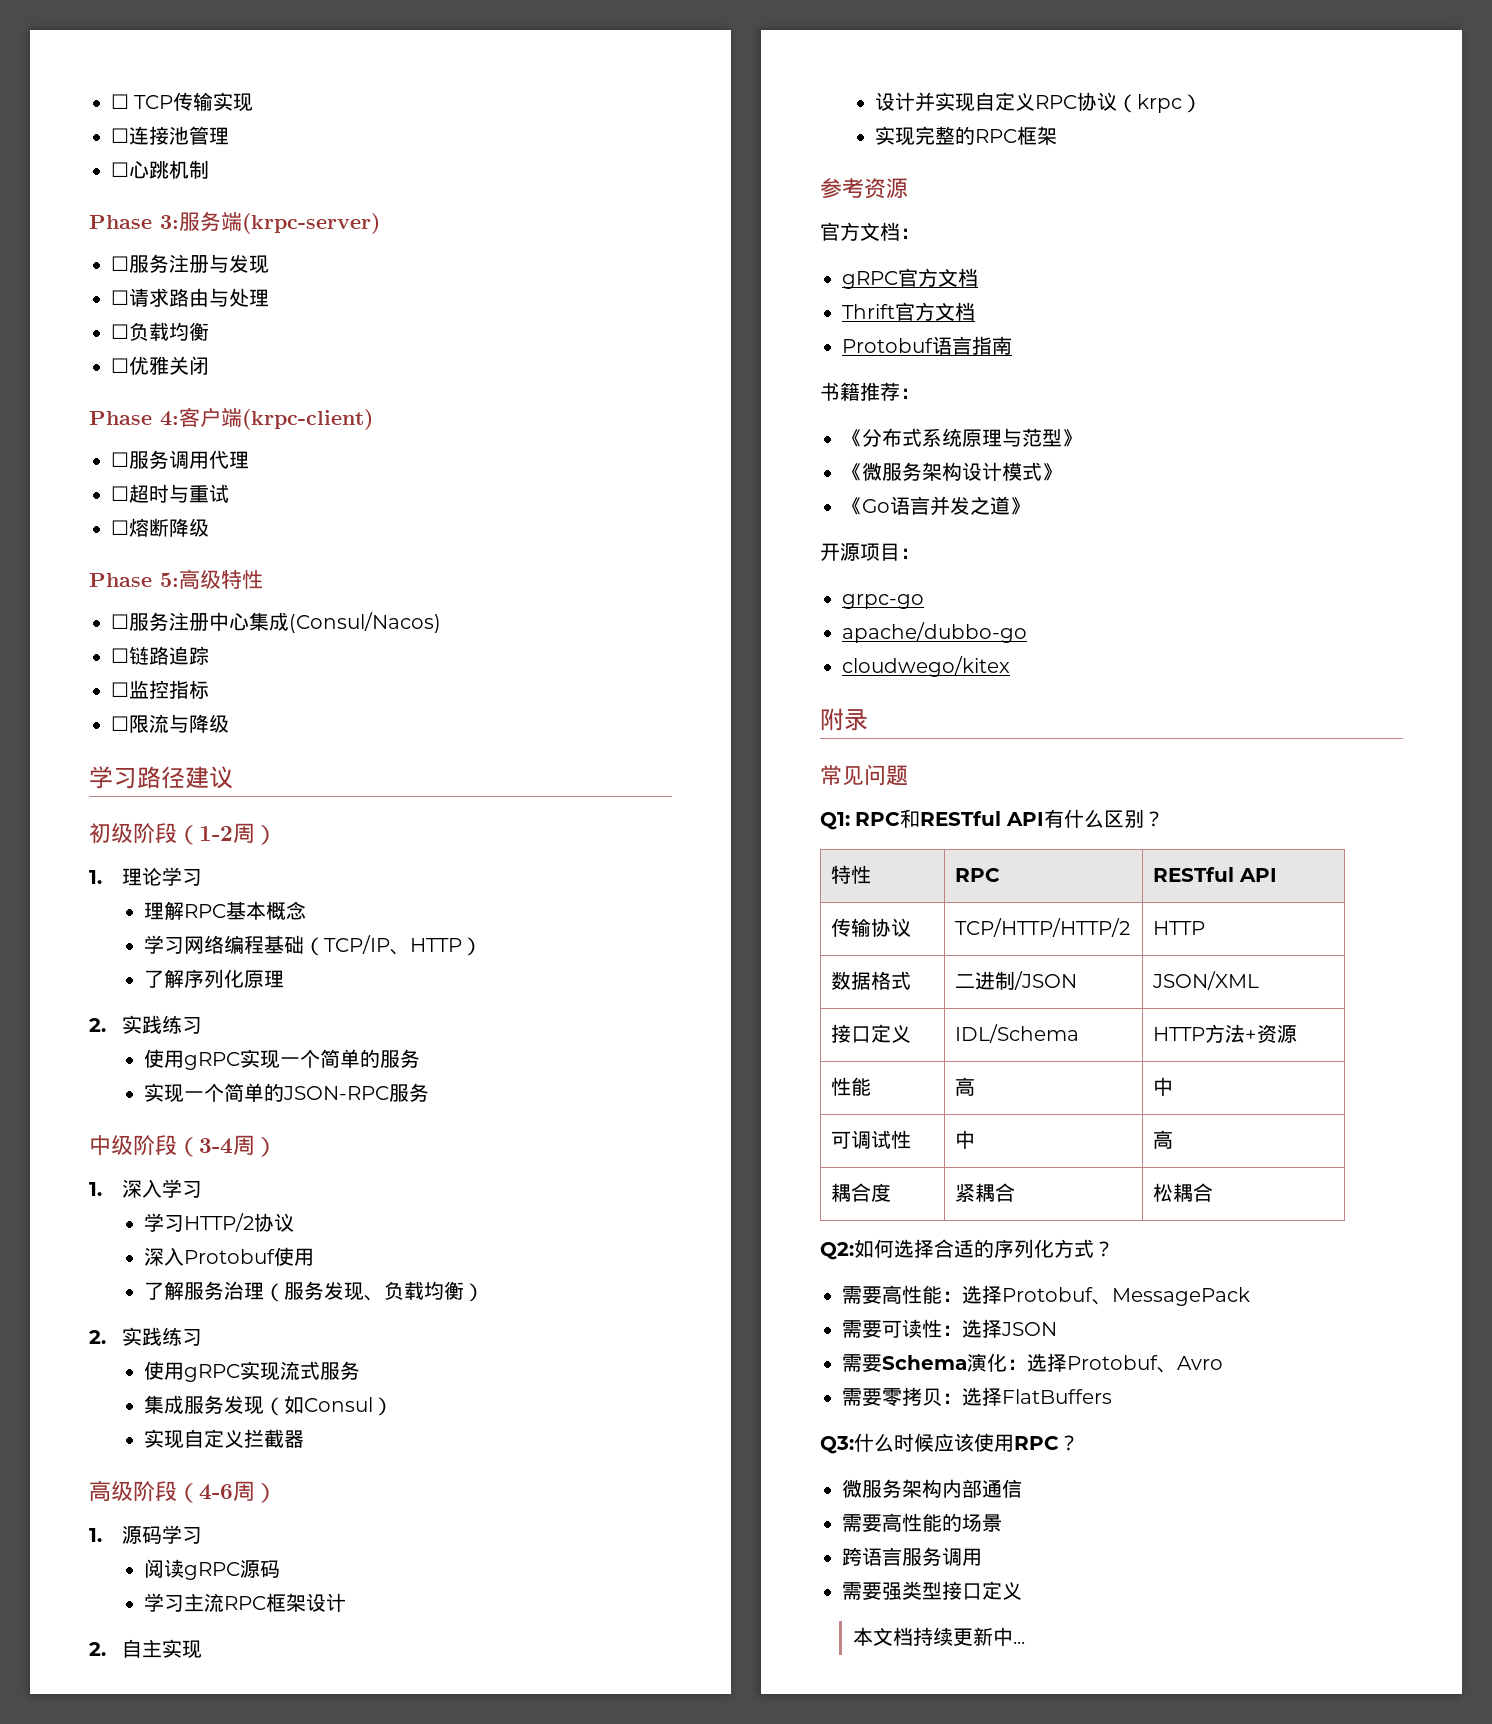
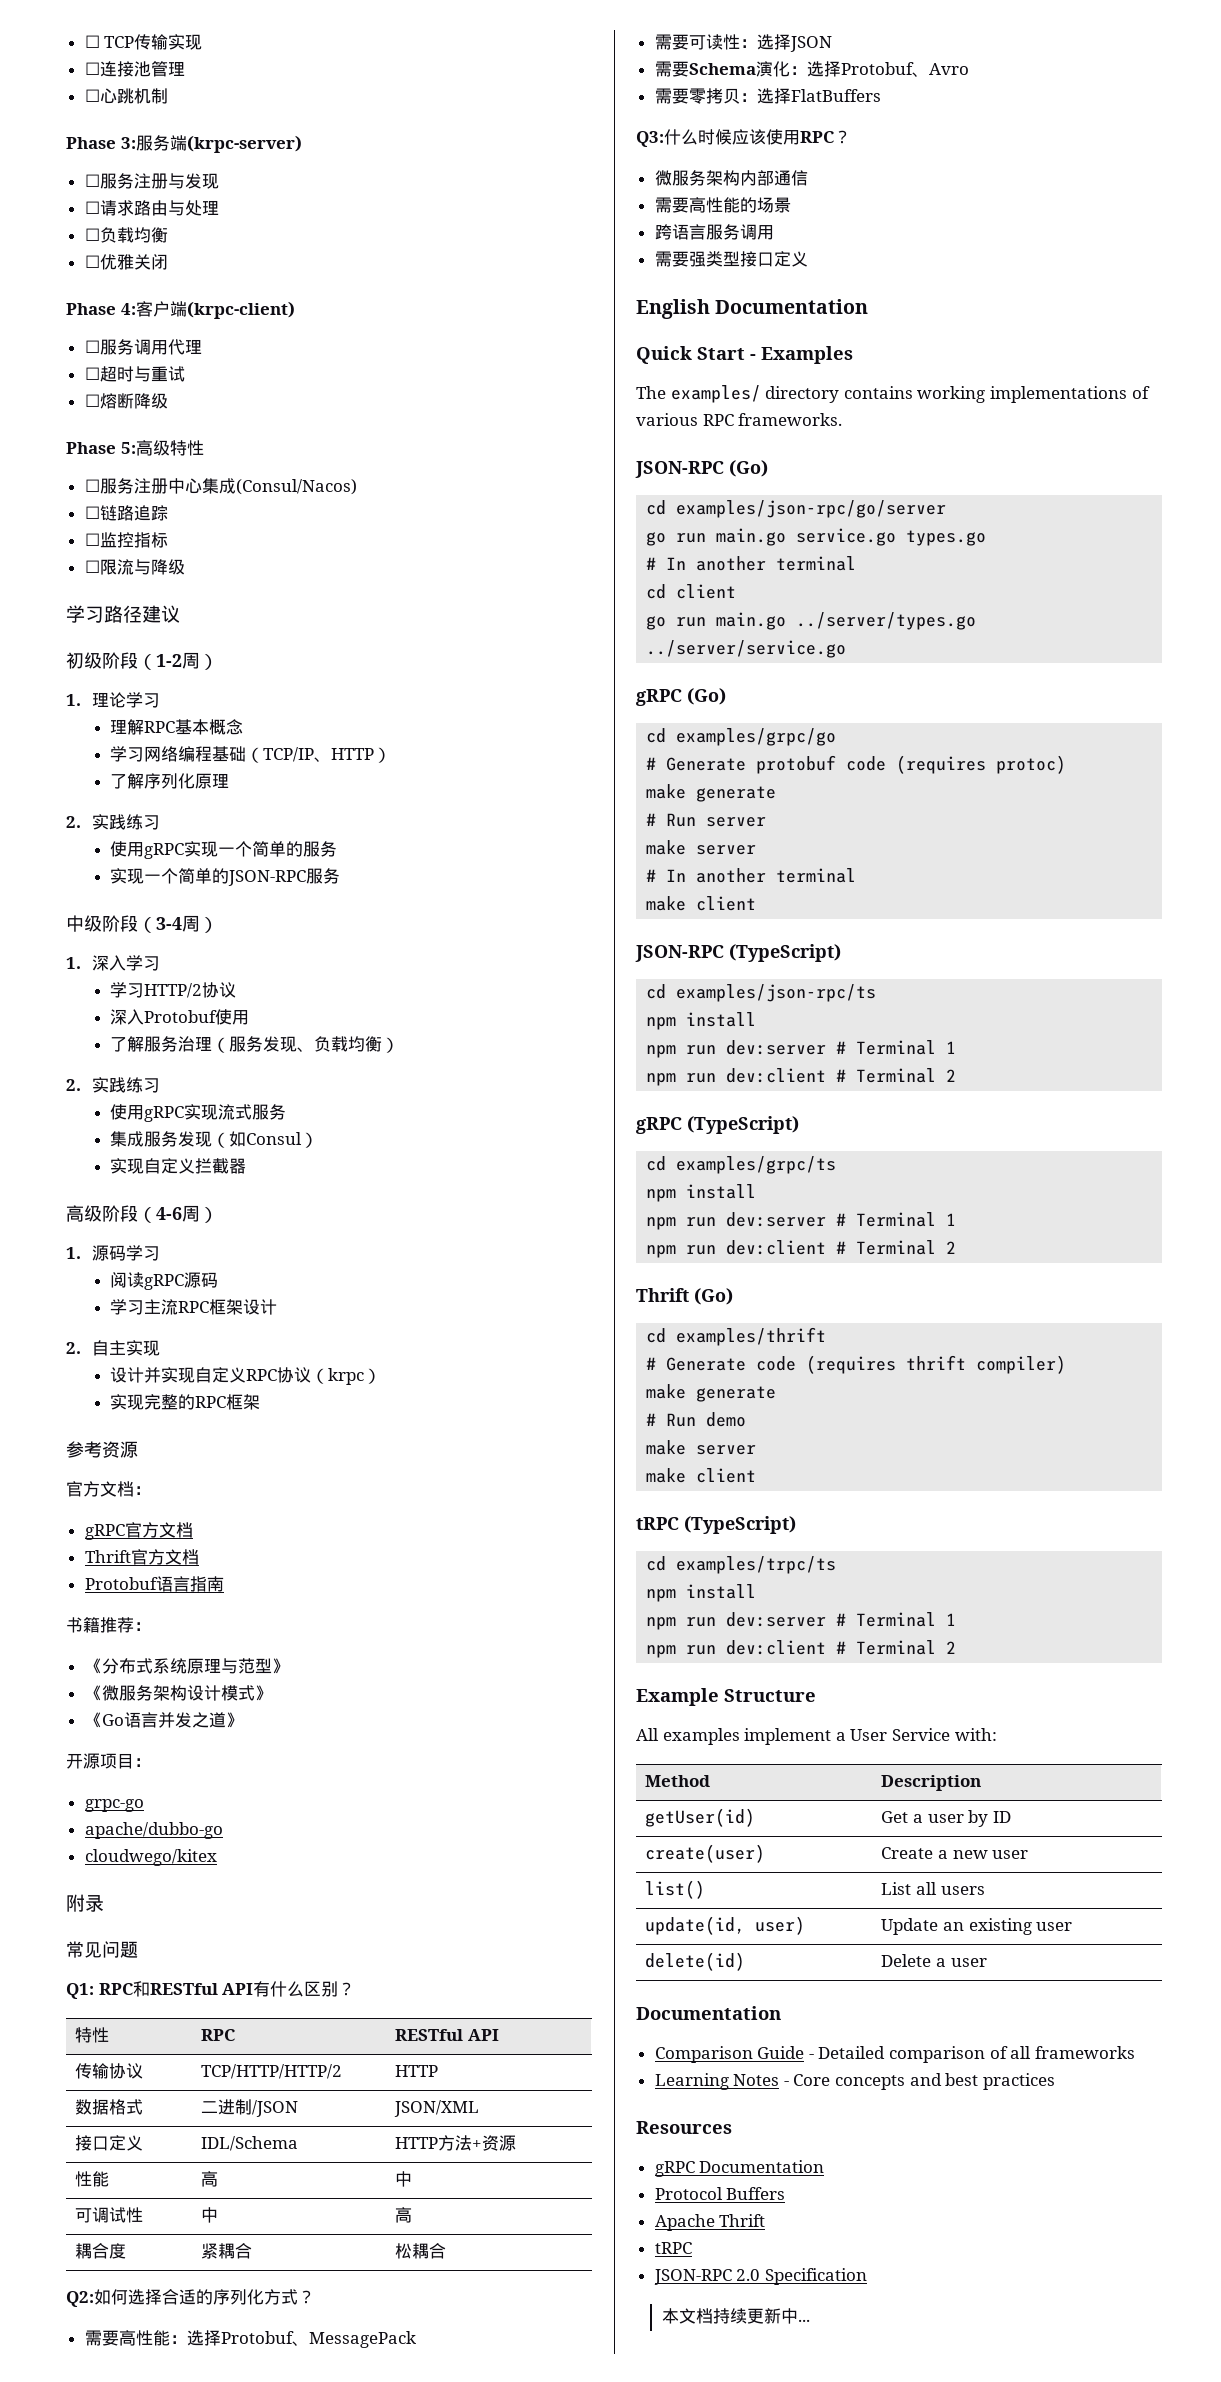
(1022, 1591) none -> [636,299,869,319] [636,346,853,364] [636,385,1150,403] [636,413,843,426] [635,460,768,478] [646,500,947,518] [646,528,987,546] [646,556,857,571] [646,584,737,599] [646,612,977,630] [646,640,847,658] [636,688,726,706] [646,728,837,746] [646,755,1067,774] [646,784,777,802] [646,813,767,827] [646,840,757,855] [646,868,857,883] [646,896,757,911] [635,944,841,962] [646,984,877,1002] [646,1012,757,1030] [646,1040,957,1058] [646,1068,957,1086] [636,1116,799,1134] [646,1156,837,1174] [646,1184,757,1202] [646,1212,957,1230] [646,1240,957,1258] [636,1288,733,1305] [646,1327,827,1346] [646,1355,1067,1374] [646,1384,777,1402] [646,1412,747,1427] [646,1440,757,1455] [646,1468,757,1483] [636,1516,796,1534] [646,1556,837,1574] [646,1584,757,1602] [646,1612,957,1630] [646,1640,957,1658] [636,1688,816,1706] [636,1728,997,1745] [645,1775,711,1787] [881,1775,982,1791] [645,1808,756,1827] [881,1810,1011,1827] [645,1844,766,1863] [881,1847,1029,1859] [645,1880,706,1899] [881,1882,985,1895] [645,1916,806,1935] [881,1918,1073,1935] [645,1952,746,1971] [881,1954,987,1967] [636,2006,781,2020] [654,2046,1135,2063] [654,2073,1055,2090] [636,2121,732,2134] [654,2160,825,2177] [654,2187,786,2200] [654,2214,766,2231] [654,2242,692,2254] [653,2268,867,2285] // English Documentation // Quick Start - Examples // The examples/ directory contains working implementations of various RPC frameworks. // JSON-RPC (Go) // cd examples/json-rpc/go/server // go run main.go service.go types.go // # In another terminal // cd client // go run main.go ../server/types.go ../server/service.go // gRPC (Go) // cd examples/grpc/go // # Generate protobuf code (requires protoc) // make generate // # Run server // make server // # In another terminal // make client // JSON-RPC (TypeScript) // cd examples/json-rpc/ts // npm install // npm run dev:server # Terminal 1 // npm run dev:client # Terminal 2 // gRPC (TypeScript) // cd examples/grpc/ts // npm install // npm run dev:server # Terminal 1 // npm run dev:client # Terminal 2 // Thrift (Go) // cd examples/thrift // # Generate code (requires thrift compiler) // make generate // # Run demo // make server // make client // tRPC (TypeScript) // cd examples/trpc/ts // npm install // npm run dev:server # Terminal 1 // npm run dev:client # Terminal 2 // Example Structure // All examples implement a User Service with: // Method | Description // getUser(id) | Get a user by ID // create(user) | Create a new user // list() | List all users // update(id, user) | Update an existing user // delete(id) | Delete a user // Documentation // Comparison Guide - Detailed comparison of all frameworks // Learning Notes - Core concepts and best practices // Resources // gRPC Documentation // Protocol Buffers // Apache Thrift // tRPC // JSON-RPC 2.0 Specification

